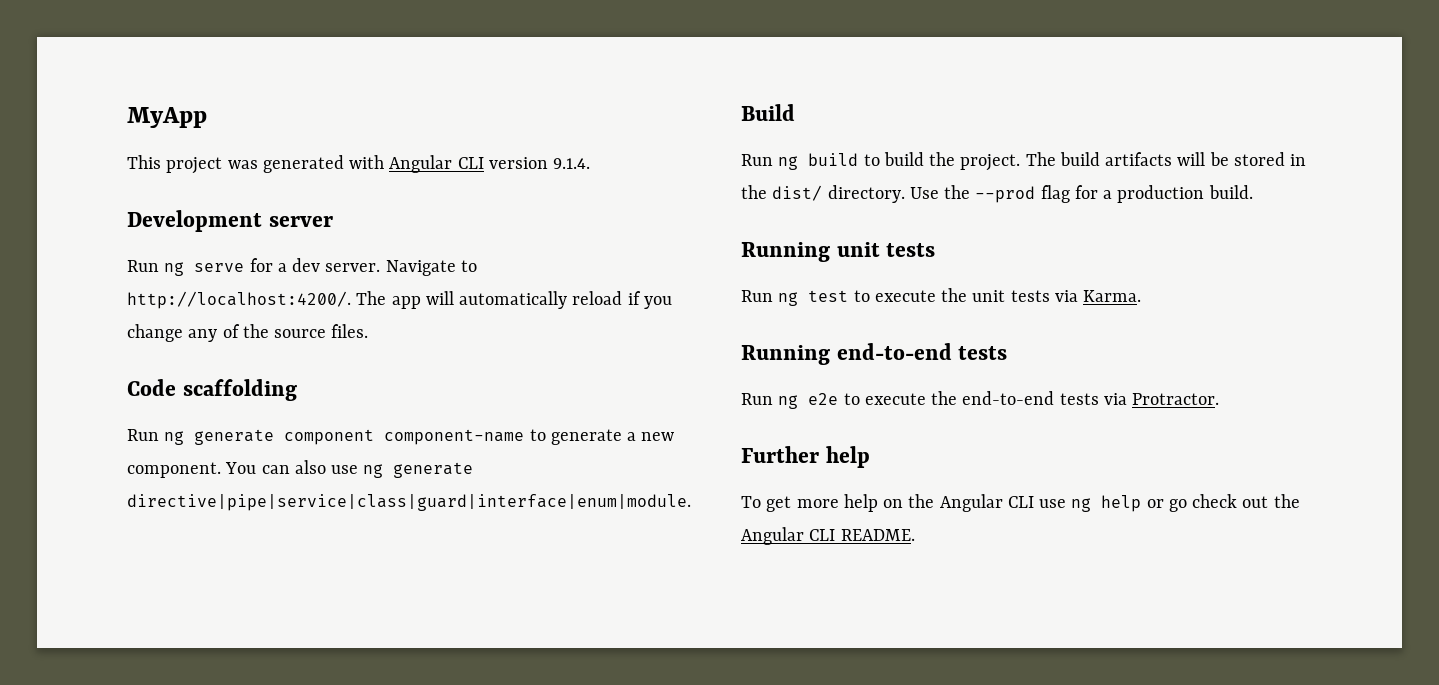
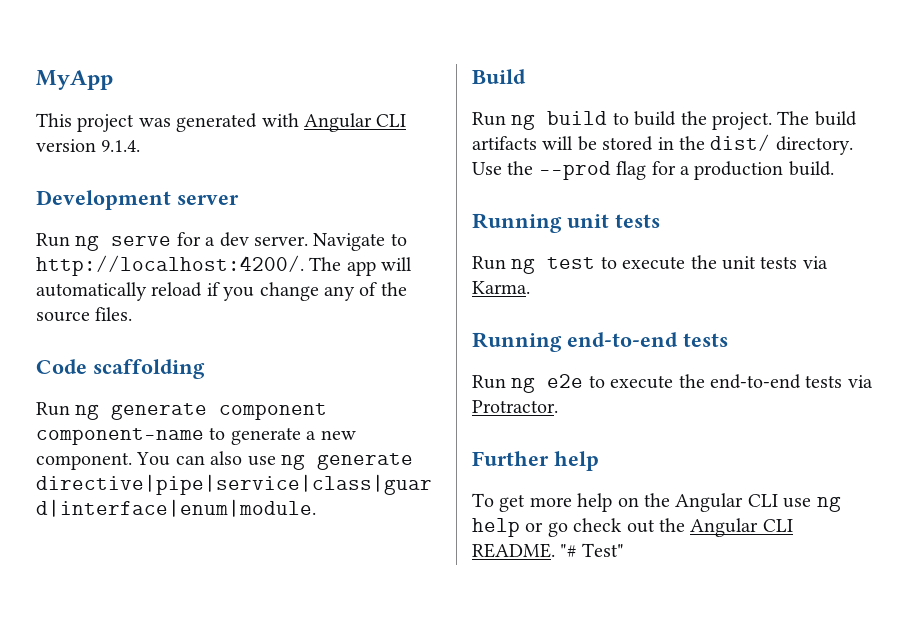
(915, 535) none -> [560,543,624,557] "# Test"

